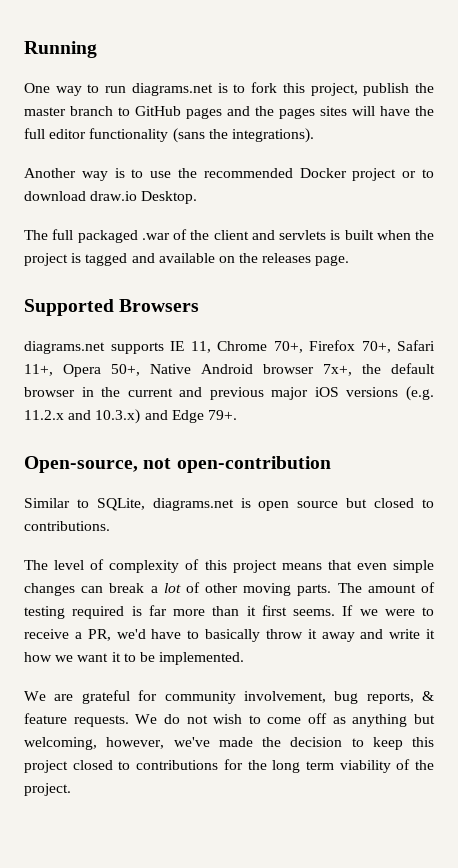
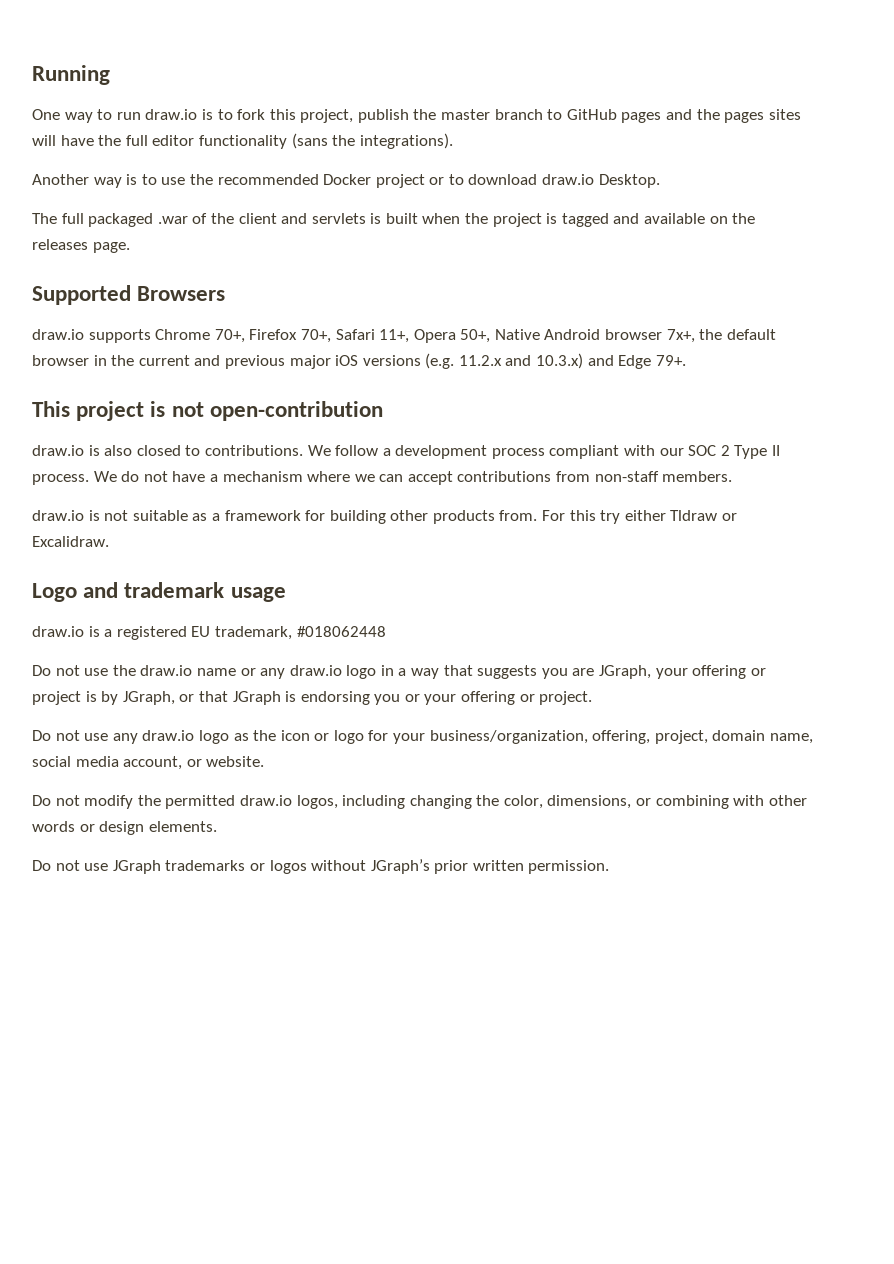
[131,83,213,96] diagrams.net -> [145,109,198,120] draw.io
[24,341,211,354] diagrams.net supports IE 11, -> [32,329,151,343] draw.io supports
[24,456,138,473] Open-source, -> [32,401,166,421] This project is
[24,498,435,511] [24,521,110,531] [24,559,435,573] [24,582,436,596] [24,605,434,619] [24,629,435,642] [24,652,245,665] [24,690,434,704] [24,713,435,727] [24,737,434,750] [24,759,434,773] [24,783,71,796] Similar to SQLite, diagrams.net is open source but closed to contributions. // The level of complexity of this project means that even simple changes can break a lot of other moving parts. The amount of testing required is far more than it first seems. If we were to receive a PR, we'd have to basically throw it away and write it how we want it to be implemented. // We are grateful for community involvement, bug reports, & feature requests. We do not wish to come off as anything but welcoming, however, we've made the decision to keep this project closed to contributions for the long term viability of the project. -> [32,445,781,459] [32,471,733,485] [32,510,738,524] [32,536,109,547] [32,582,286,602] [32,626,386,640] [32,665,766,679] [32,691,593,705] [32,730,814,744] [32,756,265,770] [32,795,807,809] [32,821,217,835] [32,859,610,874] draw.io is also closed to contributions. We follow a development process compliant with our SOC 2 Type II process. We do not have a mechanism where we can accept contributions from non-staff members. // draw.io is not suitable as a framework for building other products from. For this try either Tldraw or Excalidraw. // Logo and trademark usage // draw.io is a registered EU trademark, #018062448 // Do not use the draw.io name or any draw.io logo in a way that suggests you are JGraph, your offering or project is by JGraph, or that JGraph is endorsing you or your offering or project. // Do not use any draw.io logo as the icon or logo for your business/organization, offering, project, domain name, social media account, or website. // Do not modify the permitted draw.io logos, including changing the color, dimensions, or combining with other words or design elements. // Do not use JGraph trademarks or logos without JGraph’s prior written permission.

